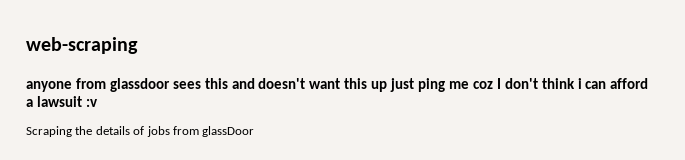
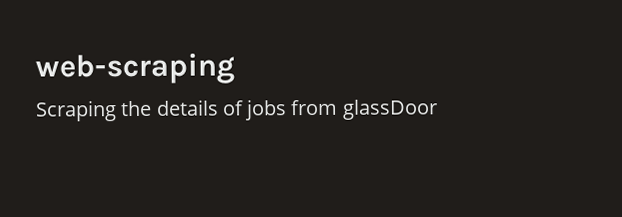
[26,78,649,92] [26,96,98,107] // anyone from glassdoor sees this and doesn't want this up just ping me coz I don't think i can afford a lawsuit :v -> (235, 68) none

